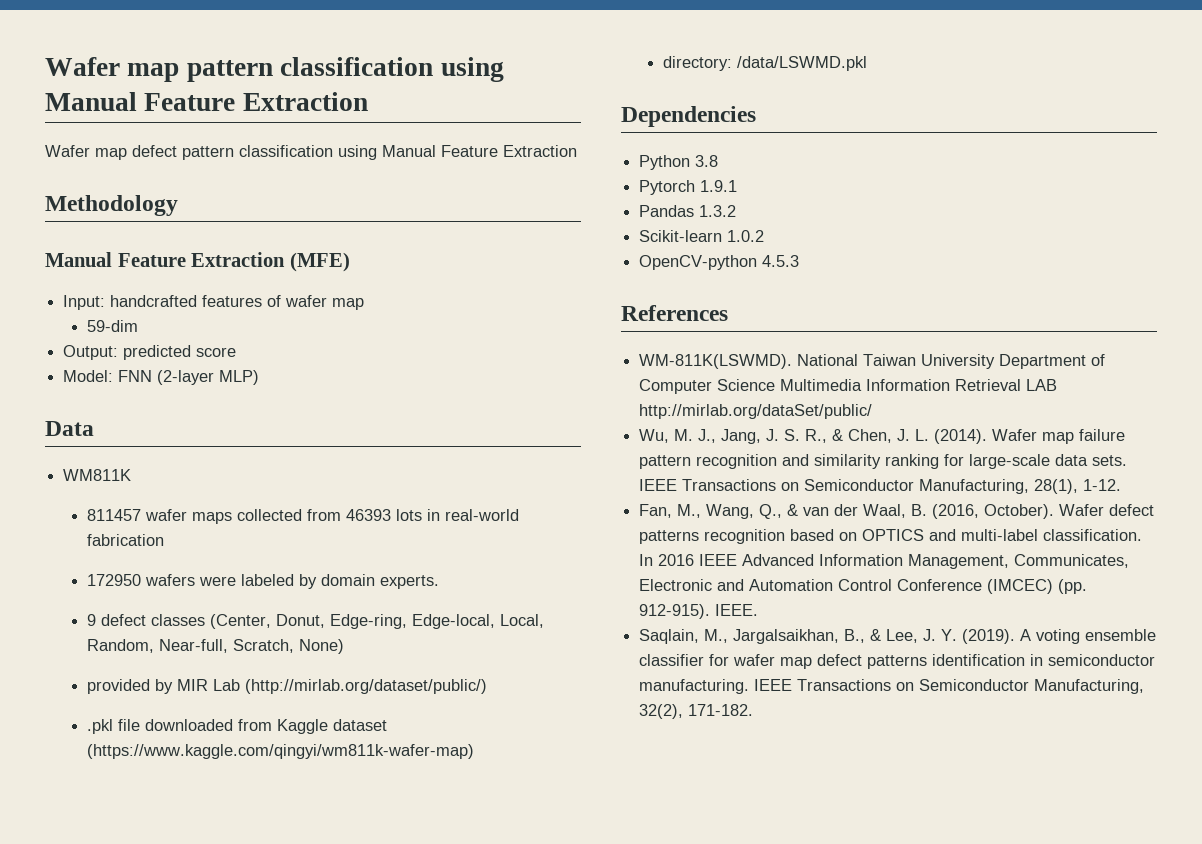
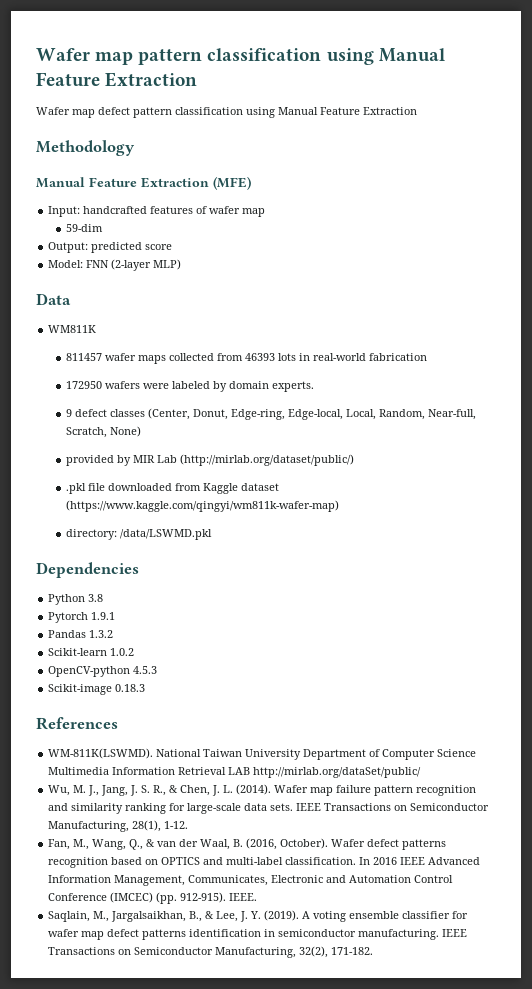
(800, 261) none -> [48,684,146,695] // Scikit-image 0.18.3

